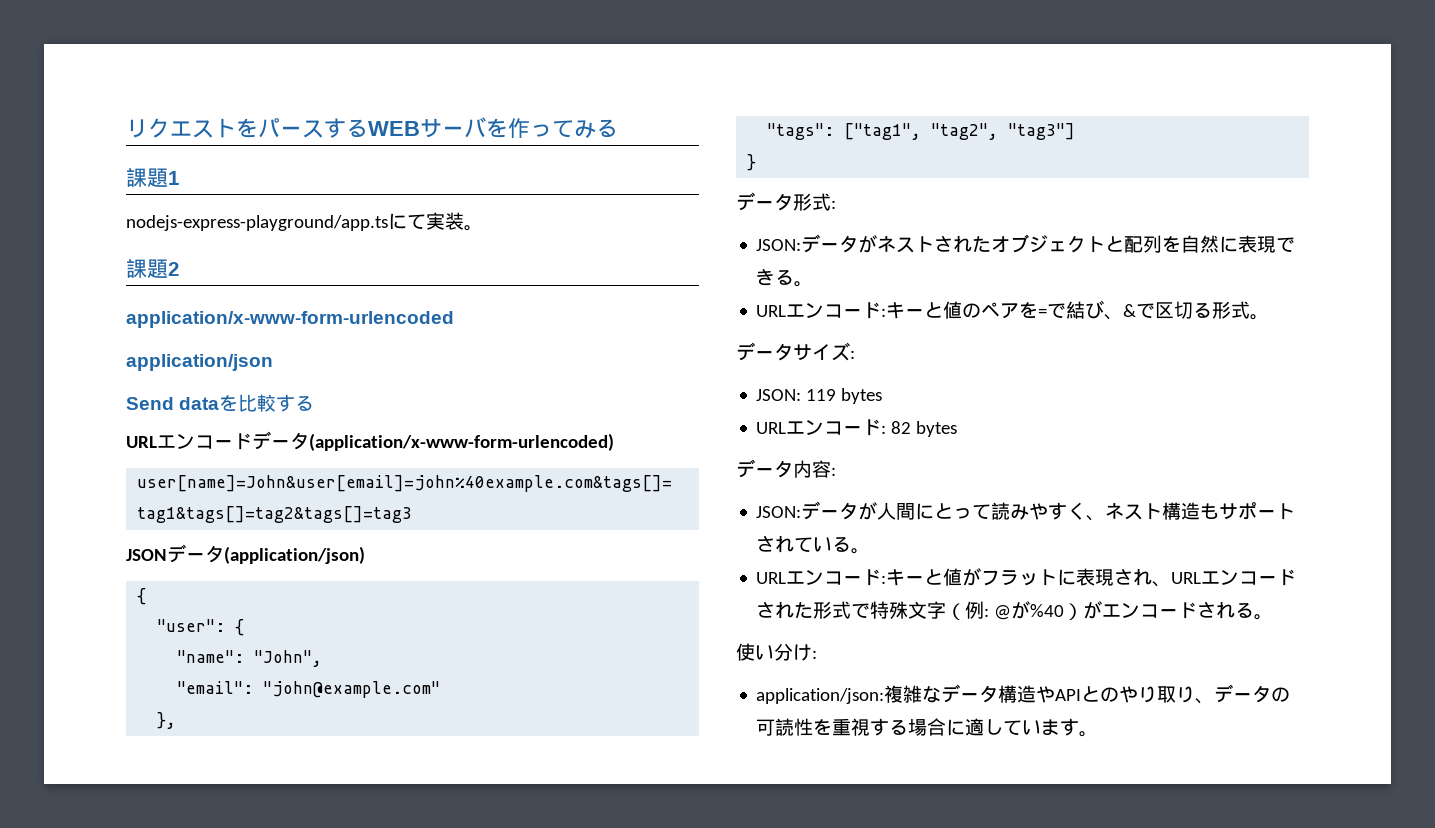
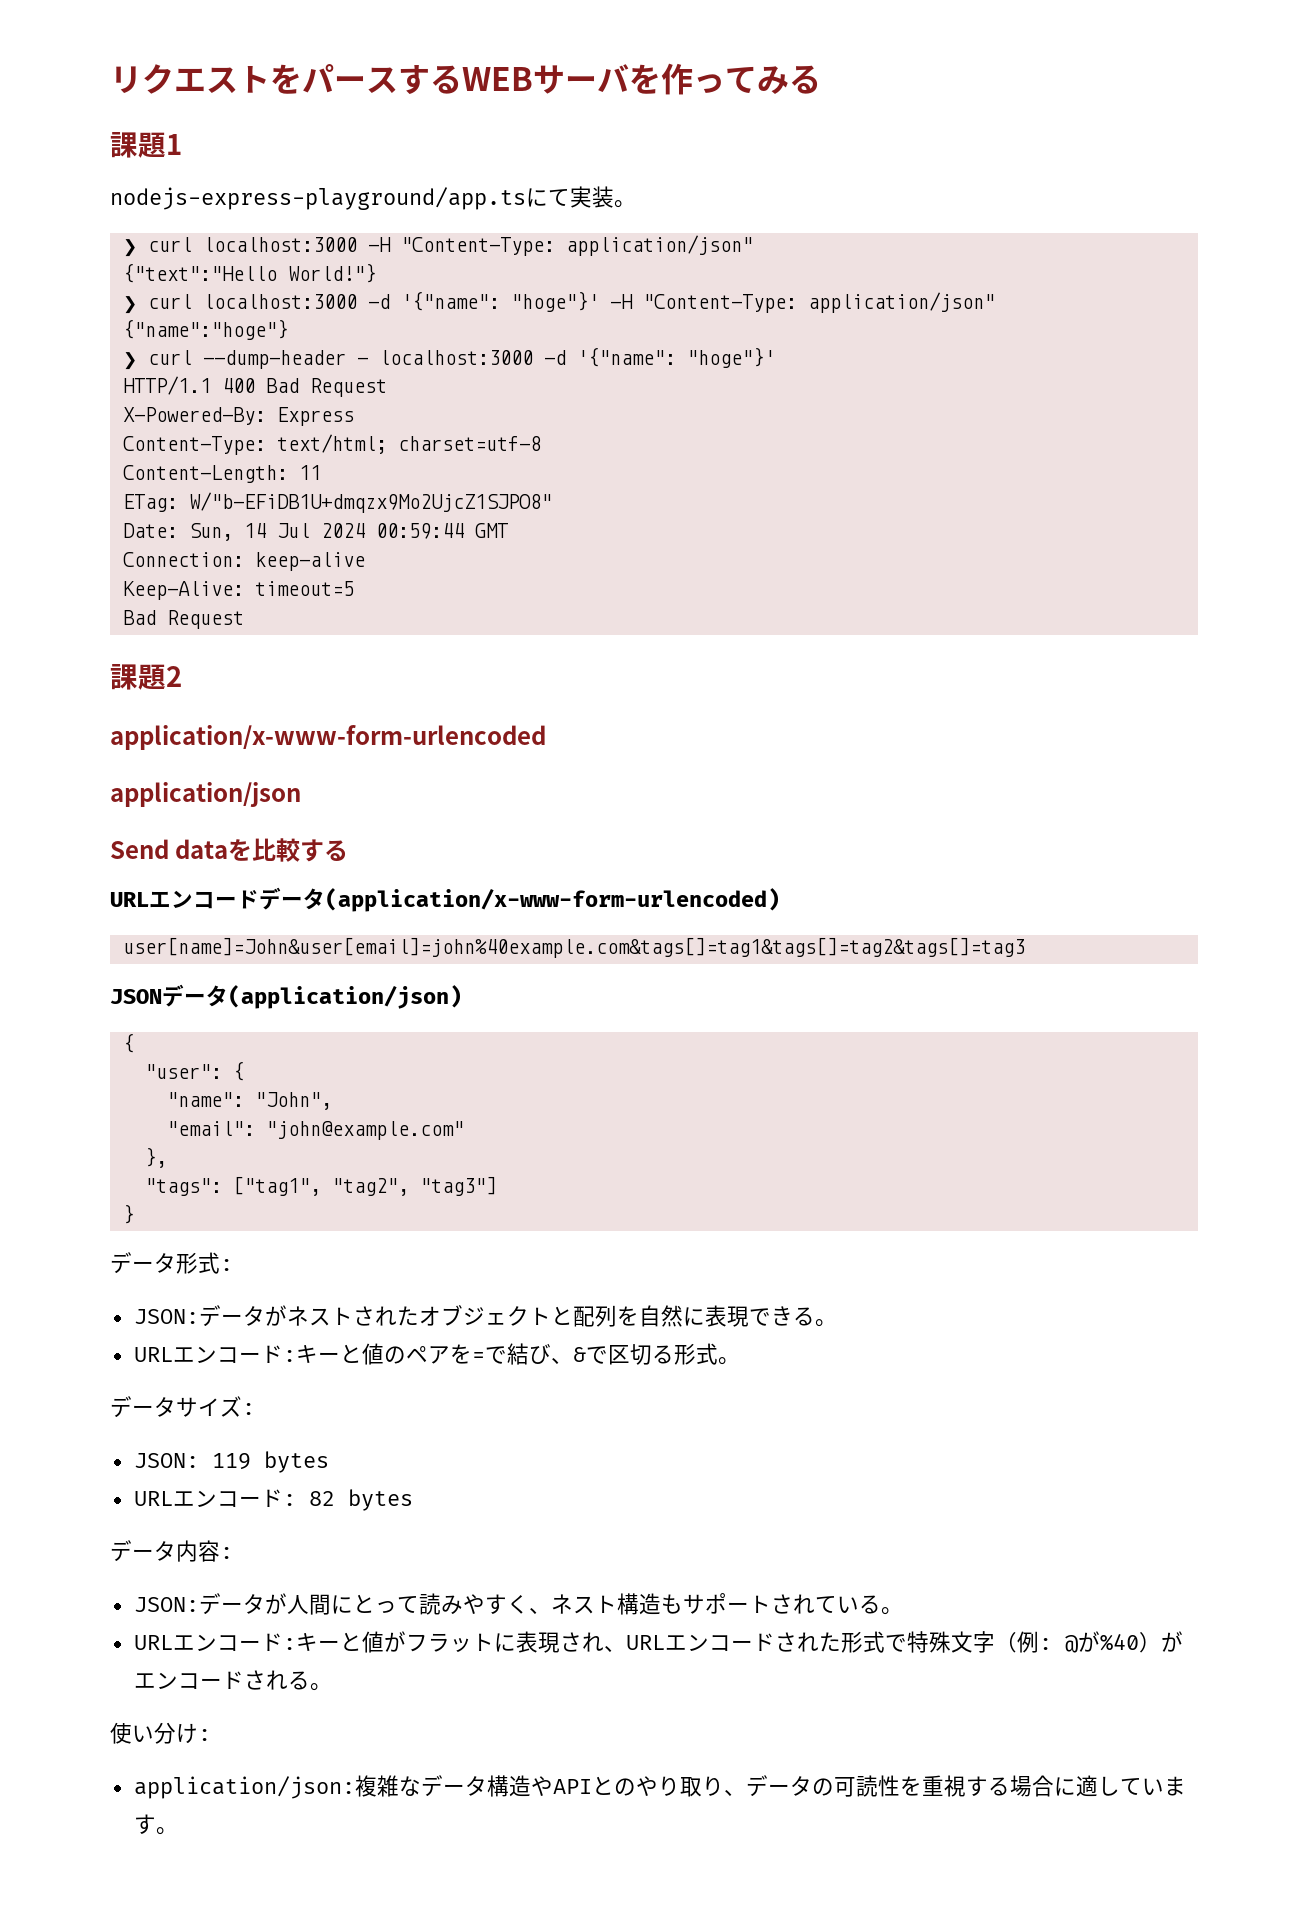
(483, 228) none -> [122,235,753,257] [122,263,376,283] [122,291,995,314] [122,319,288,340] [122,347,775,370] [122,376,387,397] [122,407,354,426] [122,434,541,455] [122,465,321,483] [122,492,552,513] [122,523,508,541] [122,552,365,571] [122,581,354,600] [122,610,244,629] // ❯ curl localhost:3000 -H "Content-Type: application/json" // {"text":"Hello World!"} // ❯ curl localhost:3000 -d '{"name": "hoge"}' -H "Content-Type: application/json" // {"name":"hoge"} // ❯ curl --dump-header - localhost:3000 -d '{"name": "hoge"}' // HTTP/1.1 400 Bad Request // X-Powered-By: Express // Content-Type: text/html; charset=utf-8 // Content-Length: 11 // ETag: W/"b-EFiDB1U+dmqzx9Mo2UjcZ1SJPO8" // Date: Sun, 14 Jul 2024 00:59:44 GMT // Connection: keep-alive // Keep-Alive: timeout=5 // Bad Request

